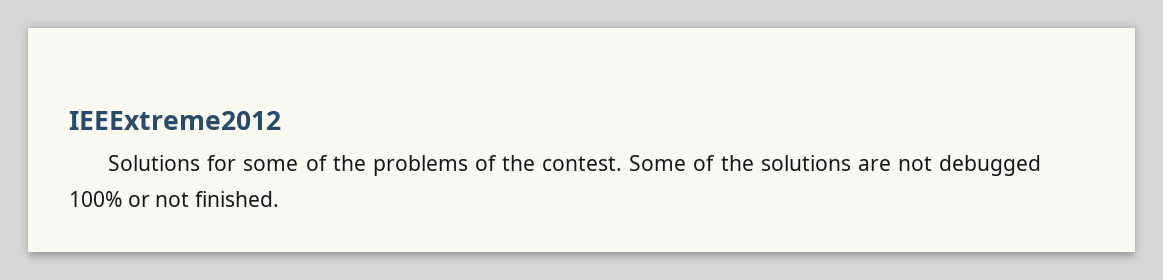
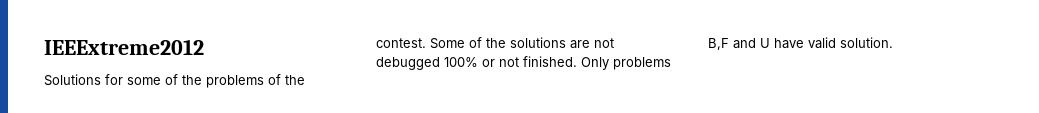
(280, 199) none -> [581,57,671,70] [708,37,893,50] Only problems B,F and U have valid solution.

